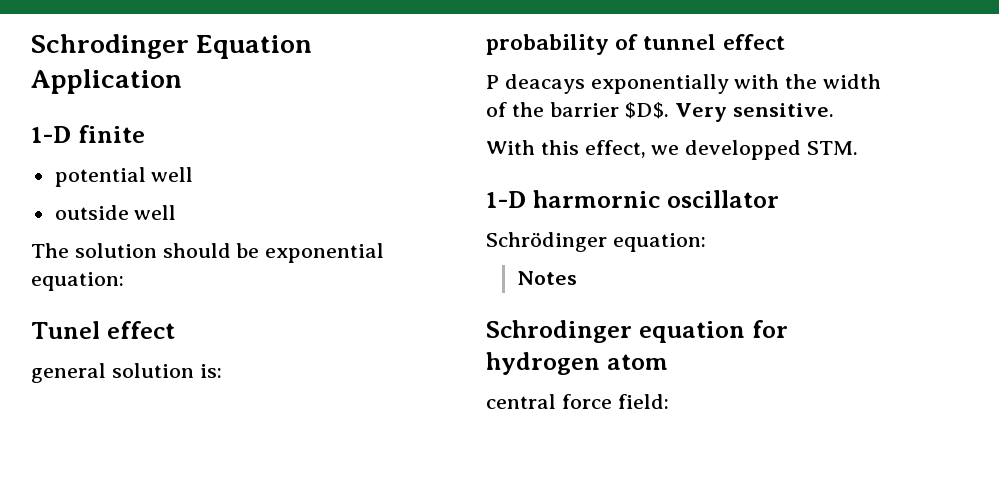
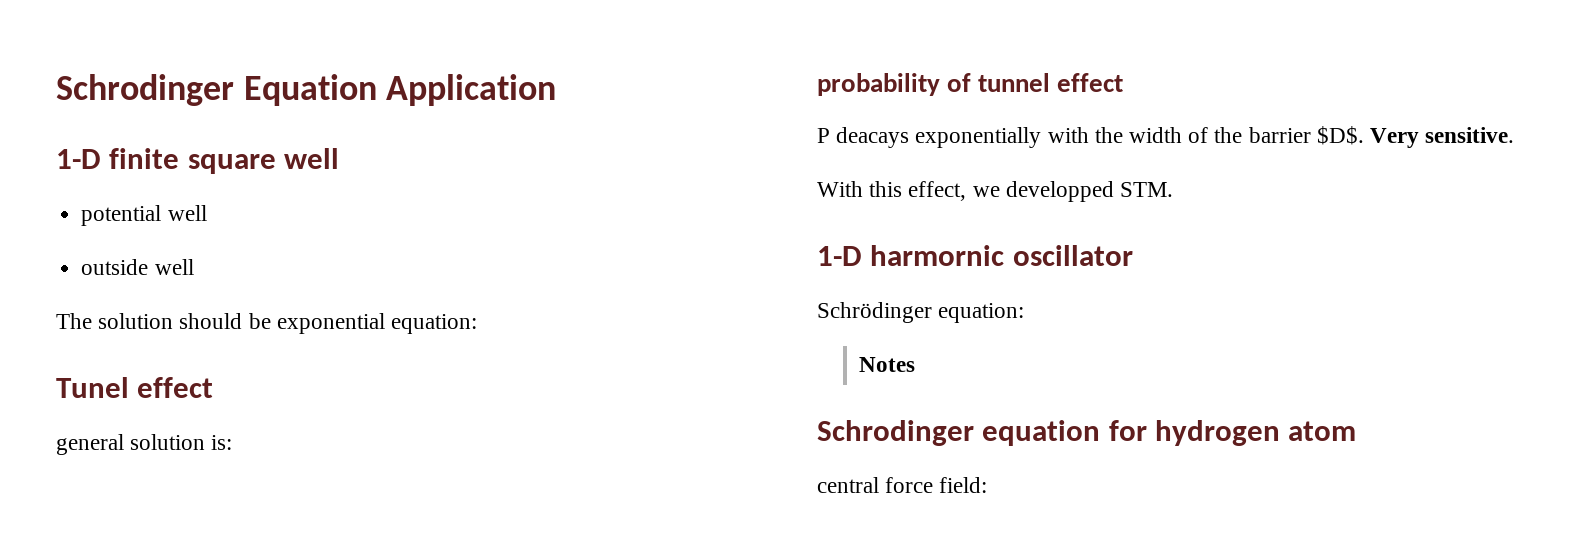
(145, 134) none -> [187,148,340,174] square well

